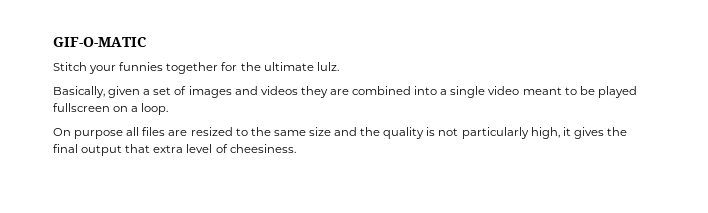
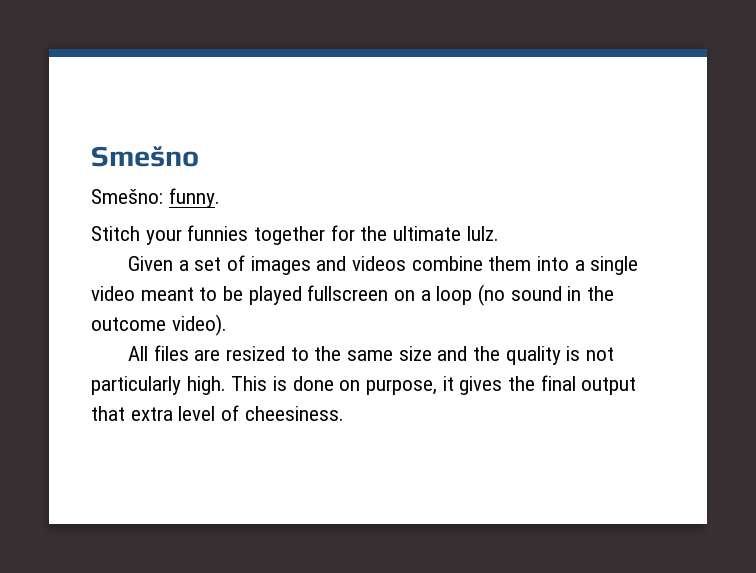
[53,37,146,47] GIF-O-MATIC -> [91,146,199,167] [91,188,220,208] Smešno // Smešno: funny.
[53,86,141,98] Basically, given -> [128,256,174,271] Given
[300,86,412,98] they are combined -> [411,256,532,271] combine them
[141,103,169,115] [53,127,140,139] loop. // On purpose all -> [436,284,615,306] [91,314,227,336] [128,346,149,361] loop (no sound in the outcome video). // All
[530,127,560,139] high, -> [186,376,438,395] high. This is done on purpose,

